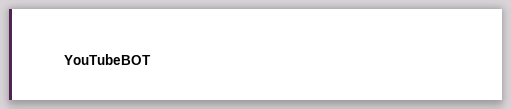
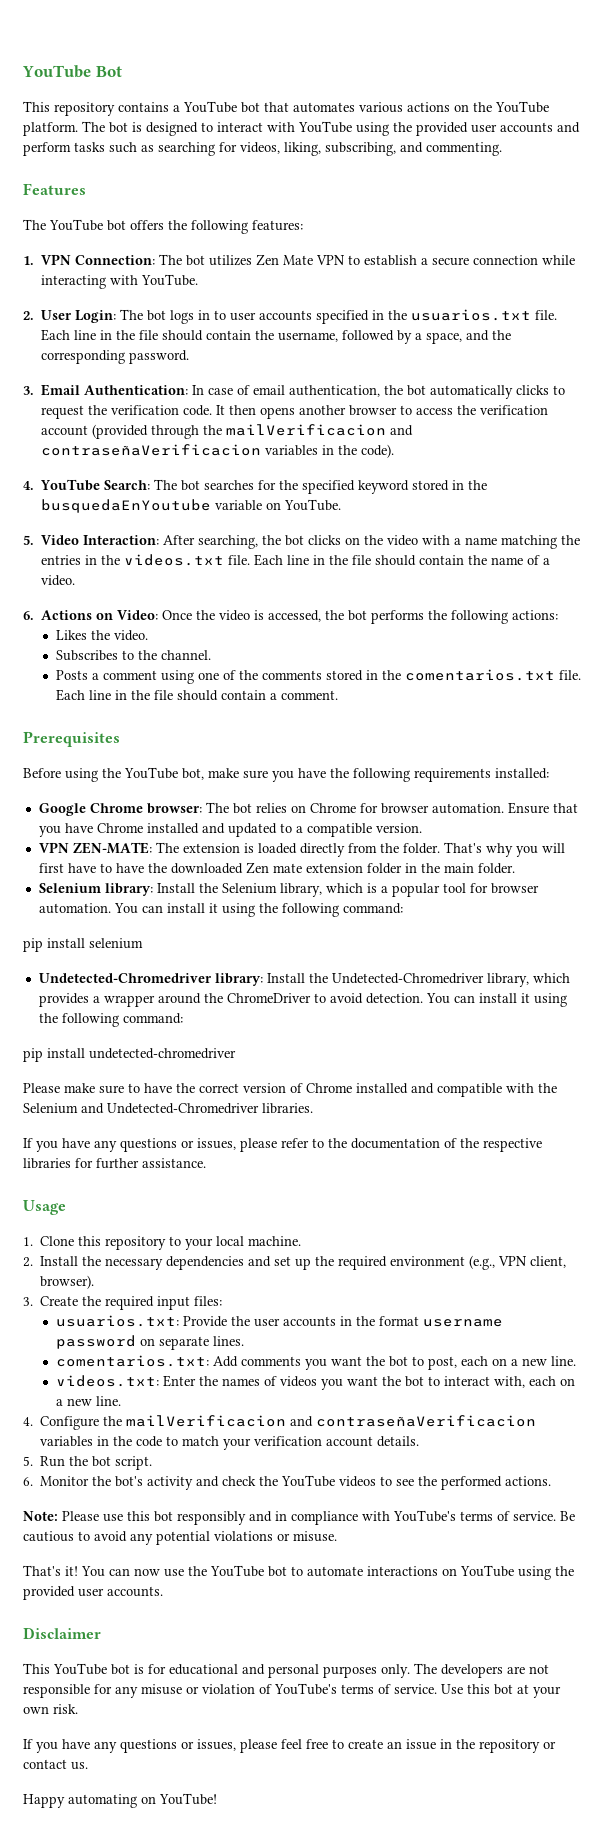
[64,54,151,65] YouTubeBOT -> [22,65,122,78] [23,101,549,116] [23,121,580,136] [23,142,502,156] [23,183,86,195] [23,219,303,234] [23,254,576,266] [41,274,199,289] [23,309,558,324] [41,329,512,344] [41,350,190,364] [23,384,566,399] [41,405,549,419] [41,424,414,439] [41,444,395,458] [23,479,488,494] [41,499,342,513] [23,535,581,549] [41,554,551,566] [41,575,76,586] [23,610,559,624] [56,630,149,641] [56,650,212,661] [56,669,582,684] [56,689,339,701] [23,731,120,747] [23,767,549,782] [38,802,578,816] [38,823,422,837] [38,842,565,857] [38,862,515,874] [38,883,539,897] [38,903,403,917] [23,938,143,952] [38,973,570,987] [38,993,567,1007] [38,1013,183,1027] [23,1048,236,1062] [23,1083,557,1097] [23,1103,313,1114] [23,1138,542,1152] [23,1158,206,1169] [23,1200,66,1215] [23,1236,302,1250] [23,1255,567,1270] [40,1275,95,1289] [23,1296,223,1310] [56,1315,504,1327] [56,1335,245,1350] [56,1355,577,1370] [56,1375,576,1390] [56,1396,122,1406] [23,1415,537,1430] [40,1436,420,1450] [23,1456,153,1470] [23,1475,552,1490] [23,1510,575,1525] [23,1531,337,1545] [23,1565,574,1580] [23,1586,163,1600] [23,1627,101,1639] [23,1663,549,1678] [23,1683,561,1698] [23,1704,78,1714] [23,1739,556,1753] [23,1759,88,1770] [23,1793,217,1808] YouTube Bot // This repository contains a YouTube bot that automates various actions on the YouTube platform. The bot is designed to interact with YouTube using the provided user accounts and perform tasks such as searching for videos, liking, subscribing, and commenting. // Features // The YouTube bot offers the following features: // 1. VPN Connection: The bot utilizes Zen Mate VPN to establish a secure connection while interacting with YouTube. // 2. User Login: The bot logs in to user accounts specified in the usuarios.txt file. Each line in the file should contain the username, followed by a space, and the corresponding password. // 3. Email Authentication: In case of email authentication, the bot automatically clicks to request the verification code. It then opens another browser to access the verification account (provided through the mailVerificacion and contraseñaVerificacion variables in the code). // 4. YouTube Search: The bot searches for the specified keyword stored in the busquedaEnYoutube variable on YouTube. // 5. Video Interaction: After searching, the bot clicks on the video with a name matching the entries in the videos.txt file. Each line in the file should contain the name of a video. // 6. Actions on Video: Once the video is accessed, the bot performs the following actions: // Likes the video. // Subscribes to the channel. // Posts a comment using one of the comments stored in the comentarios.txt file. Each line in the file should contain a comment. // Prerequisites // Before using the YouTube bot, make sure you have the following requirements installed: // Google Chrome browser: The bot relies on Chrome for browser automation. Ensure that you have Chrome installed and updated to a compatible version. // VPN ZEN-MATE: The extension is loaded directly from the folder. That's why you will first have to have the downloaded Zen mate extension folder in the main folder. // Selenium library: Install the Selenium library, which is a popular tool for browser automation. You can install it using the following command: // pip install selenium // Undetected-Chromedriver library: Install the Undetected-Chromedriver library, which provides a wrapper around the ChromeDriver to avoid detection. You can install it using the following command: // pip install undetected-chromedriver // Please make sure to have the correct version of Chrome installed and compatible with the Selenium and Undetected-Chromedriver libraries. // If you have any questions or issues, please refer to the documentation of the respective libraries for further assistance. // Usage // 1. Clone this repository to your local machine. // 2. Install the necessary dependencies and set up the required environment (e.g., VPN client, browser). // 3. Create the required input files: // usuarios.txt: Provide the user accounts in the format username password on separate lines. // comentarios.txt: Add comments you want the bot to post, each on a new line. // videos.txt: Enter the names of videos you want the bot to interact with, each on a new line. // 4. Configure the mailVerificacion and contraseñaVerificacion variables in the code to match your verification account details. // 5. Run the bot script. // 6. Monitor the bot's activity and check the YouTube videos to see the performed actions. // Note: Please use this bot responsibly and in compliance with YouTube's terms of service. Be cautious to avoid any potential violations or misuse. // That's it! You can now use the YouTube bot to automate interactions on YouTube using the provided user accounts. // Disclaimer // This YouTube bot is for educational and personal purposes only. The developers are not responsible for any misuse or violation of YouTube's terms of service. Use this bot at your own risk. // If you have any questions or issues, please feel free to create an issue in the repository or contact us. // Happy automating on YouTube!

